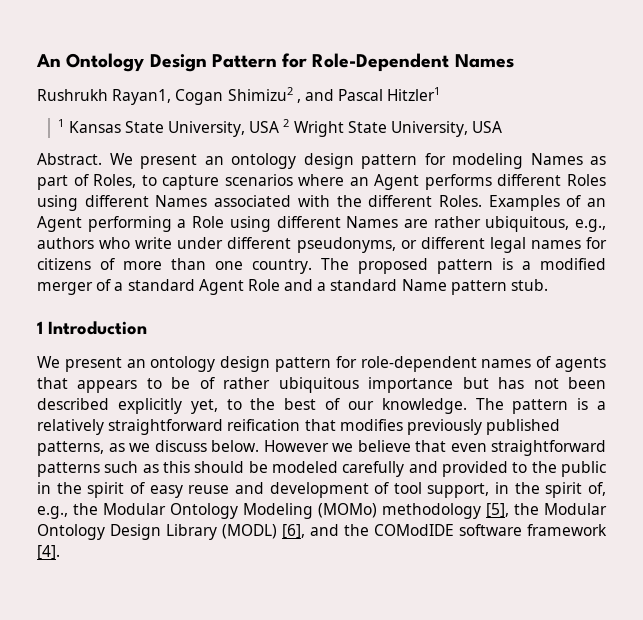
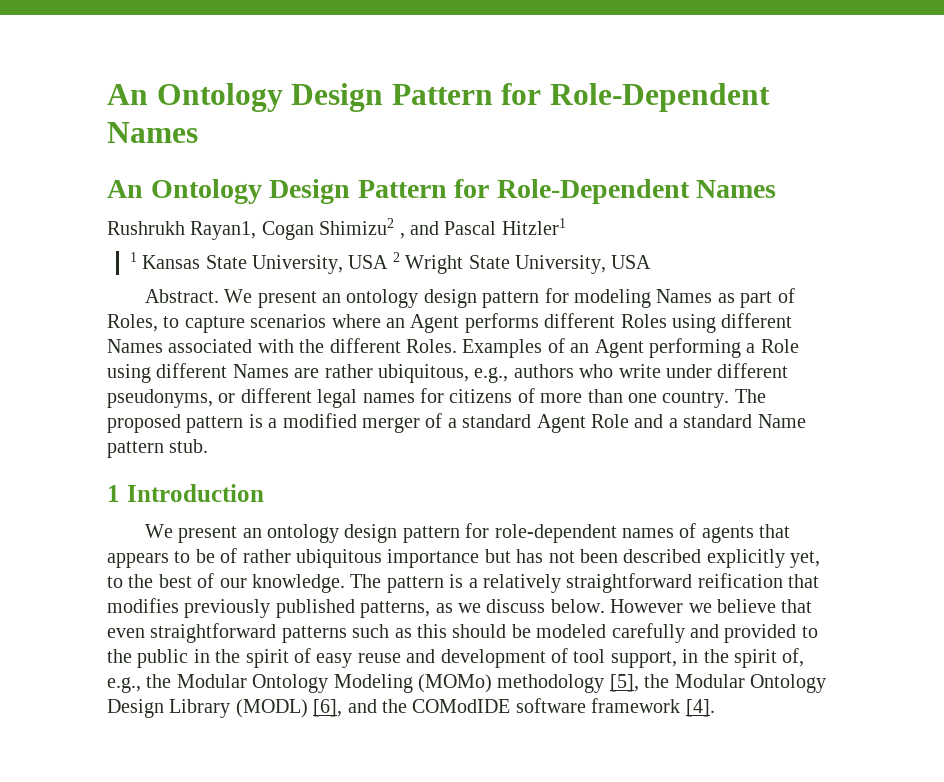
[36,53,514,72] An Ontology Design Pattern for Role-Dependent Names -> [107,83,770,112] [107,122,198,143] [107,179,777,204] An Ontology Design Pattern for Role-Dependent Names // An Ontology Design Pattern for Role-Dependent Names

